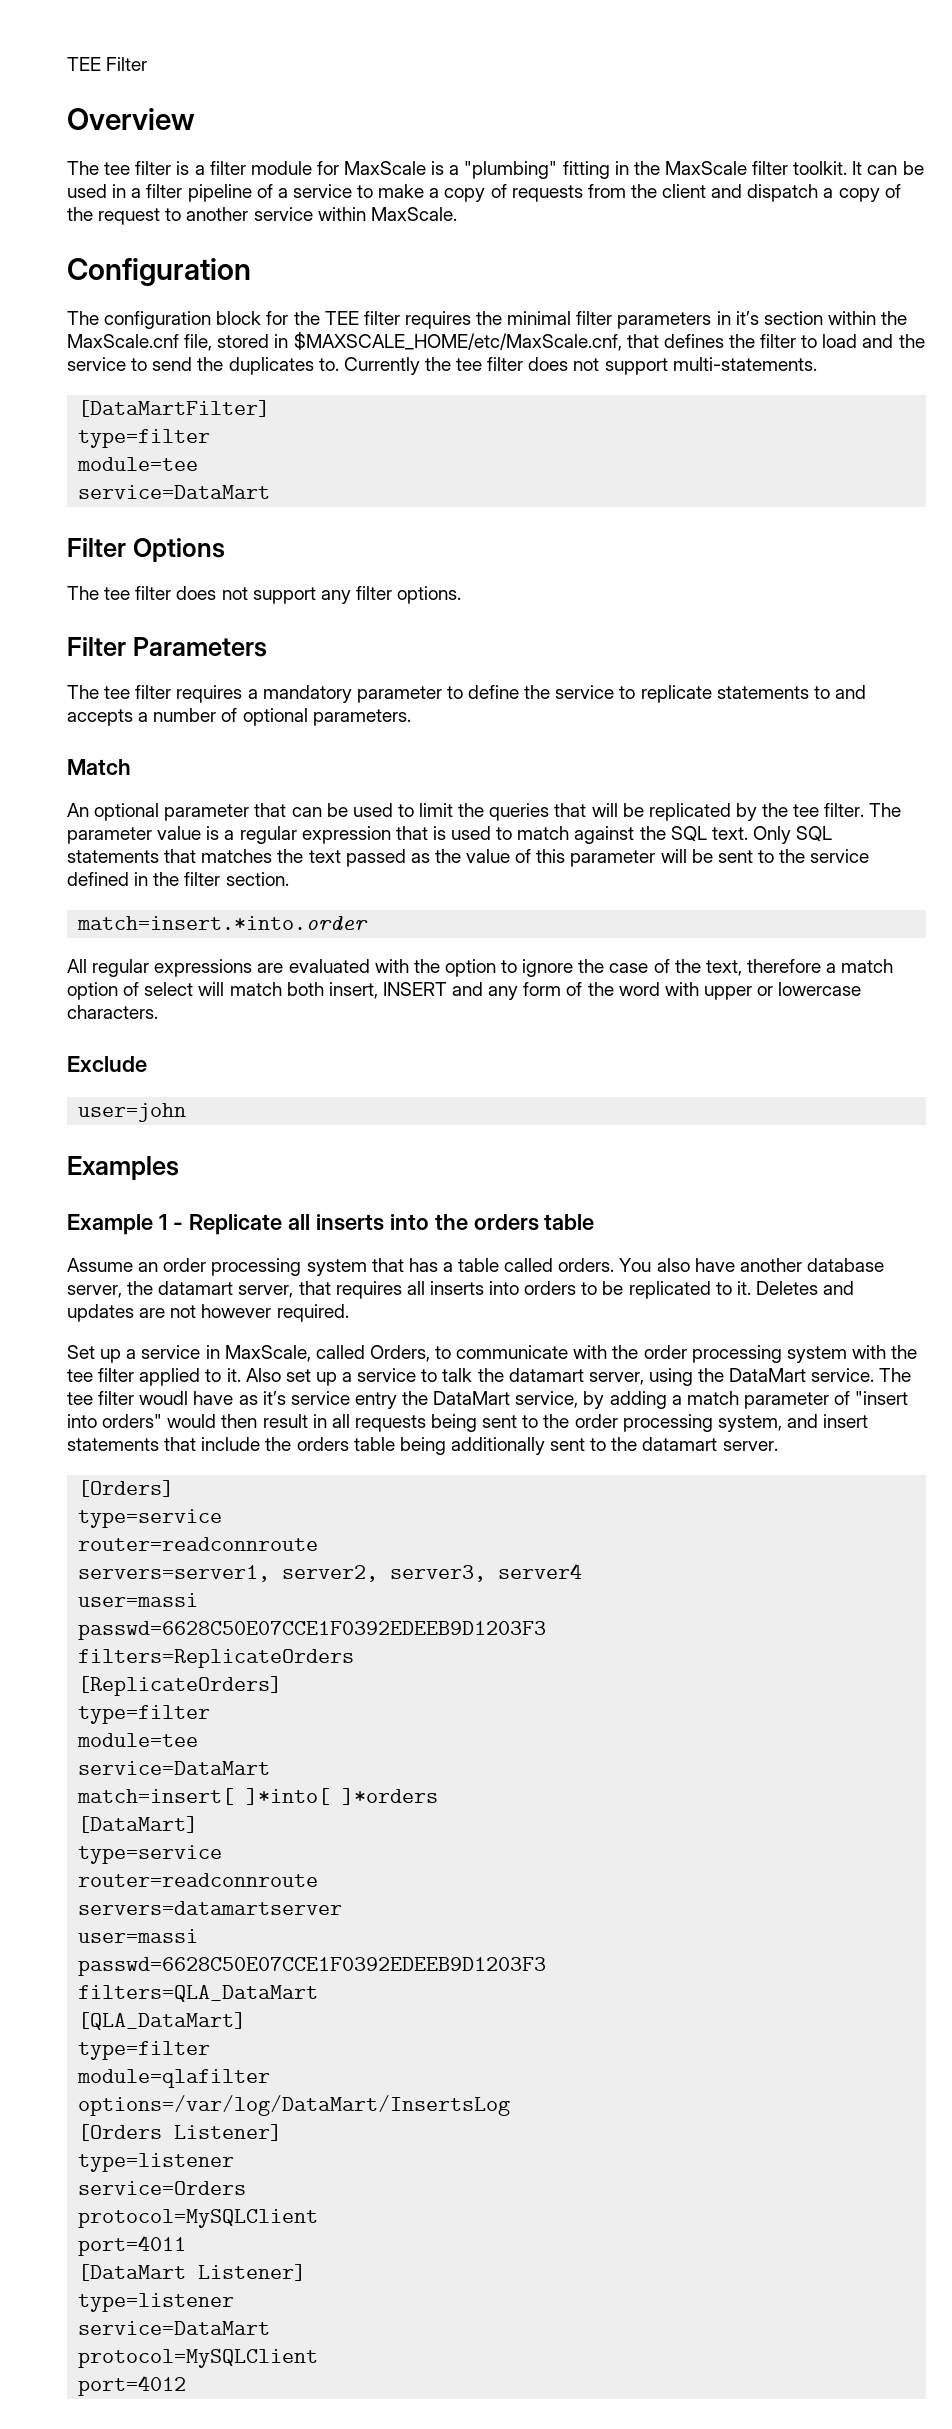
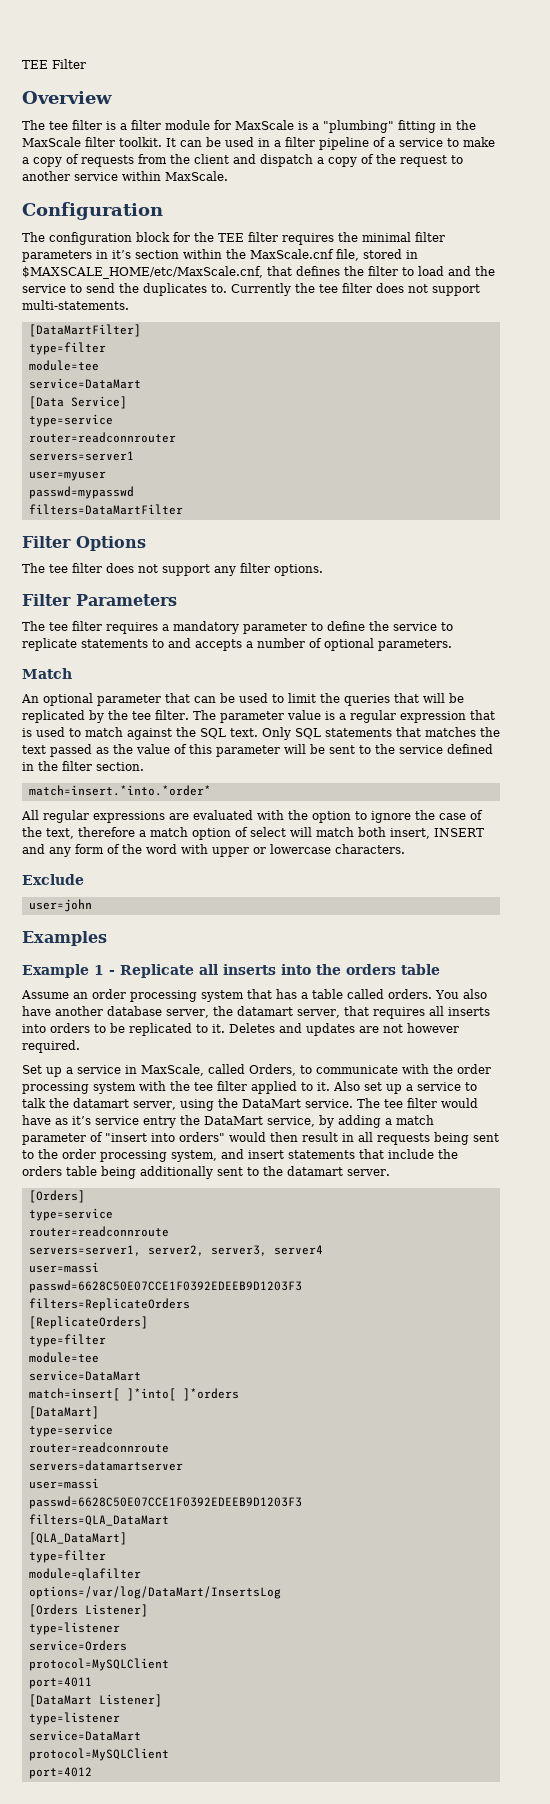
(271, 492) none -> [28,396,127,409] [28,414,113,427] [28,432,176,443] [28,451,134,461] [28,471,106,481] [28,486,134,499] [28,504,183,515] // [Data Service] // type=service // router=readconnrouter // servers=server1 // user=myuser // passwd=mypasswd // filters=DataMartFilter
[77,916,369,931] match=insert.*into.order -> [28,785,211,796] match=insert.*into.*order*
[139,1391,189,1405] woudl -> [440,1098,478,1108] would

